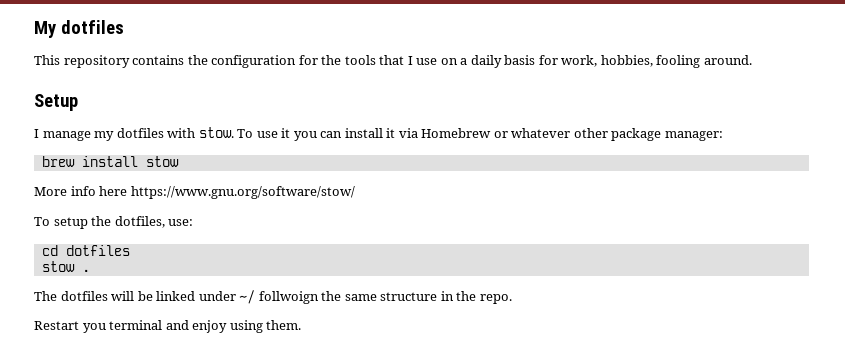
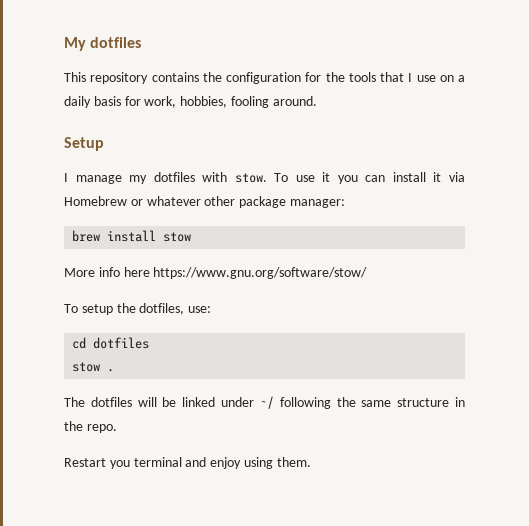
[258,291,319,304] follwoign -> [279,397,331,409] following

